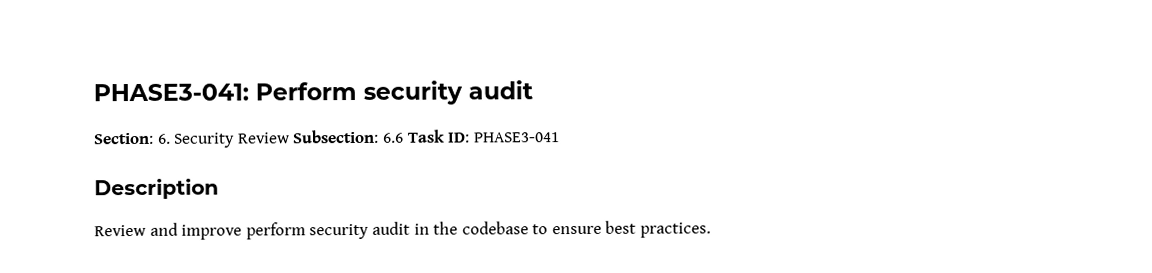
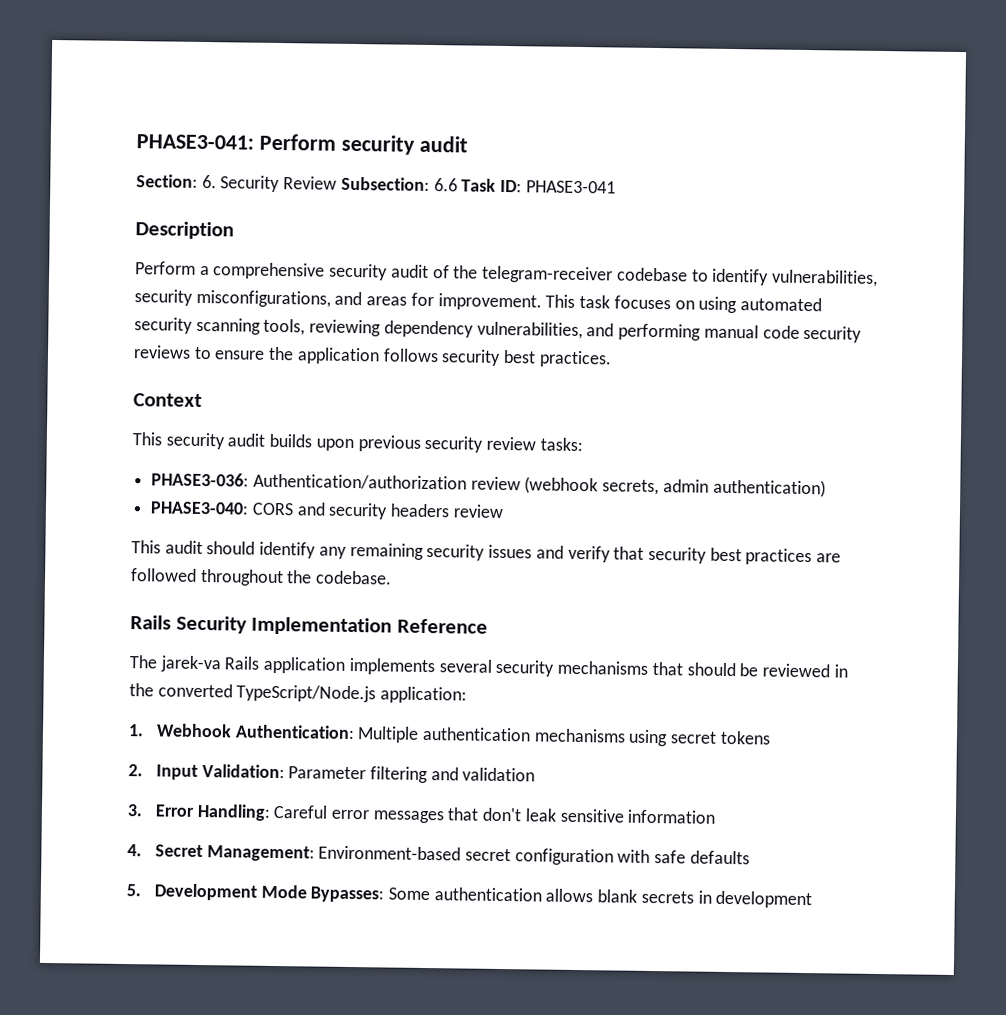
[94,220,712,240] Review and improve perform security audit in the codebase to ensure best practices. -> [135,261,878,287] [134,289,822,314] [134,317,863,343] [133,345,612,368] [133,393,202,407] [132,432,583,453] [151,472,826,498] [150,501,504,520] [131,540,842,566] [130,568,393,587] [130,615,488,636] [129,655,848,678] [129,683,468,704] [128,723,771,747] [128,764,536,784] [127,803,716,824] [127,844,750,866] [126,883,813,909] Perform a comprehensive security audit of the telegram-receiver codebase to identify vulnerabilities, security misconfigurations, and areas for improvement. This task focuses on using automated security scanning tools, reviewing dependency vulnerabilities, and performing manual code security reviews to ensure the application follows security best practices. // Context // This security audit builds upon previous security review tasks: // PHASE3-036: Authentication/authorization review (webhook secrets, admin authentication) // PHASE3-040: CORS and security headers review // This audit should identify any remaining security issues and verify that security best practices are followed throughout the codebase. // Rails Security Implementation Reference // The jarek-va Rails application implements several security mechanisms that should be reviewed in the converted TypeScript/Node.js application: // 1. Webhook Authentication: Multiple authentication mechanisms using secret tokens // 2. Input Validation: Parameter filtering and validation // 3. Error Handling: Careful error messages that don't leak sensitive information // 4. Secret Management: Environment-based secret configuration with safe defaults // 5. Development Mode Bypasses: Some authentication allows blank secrets in development

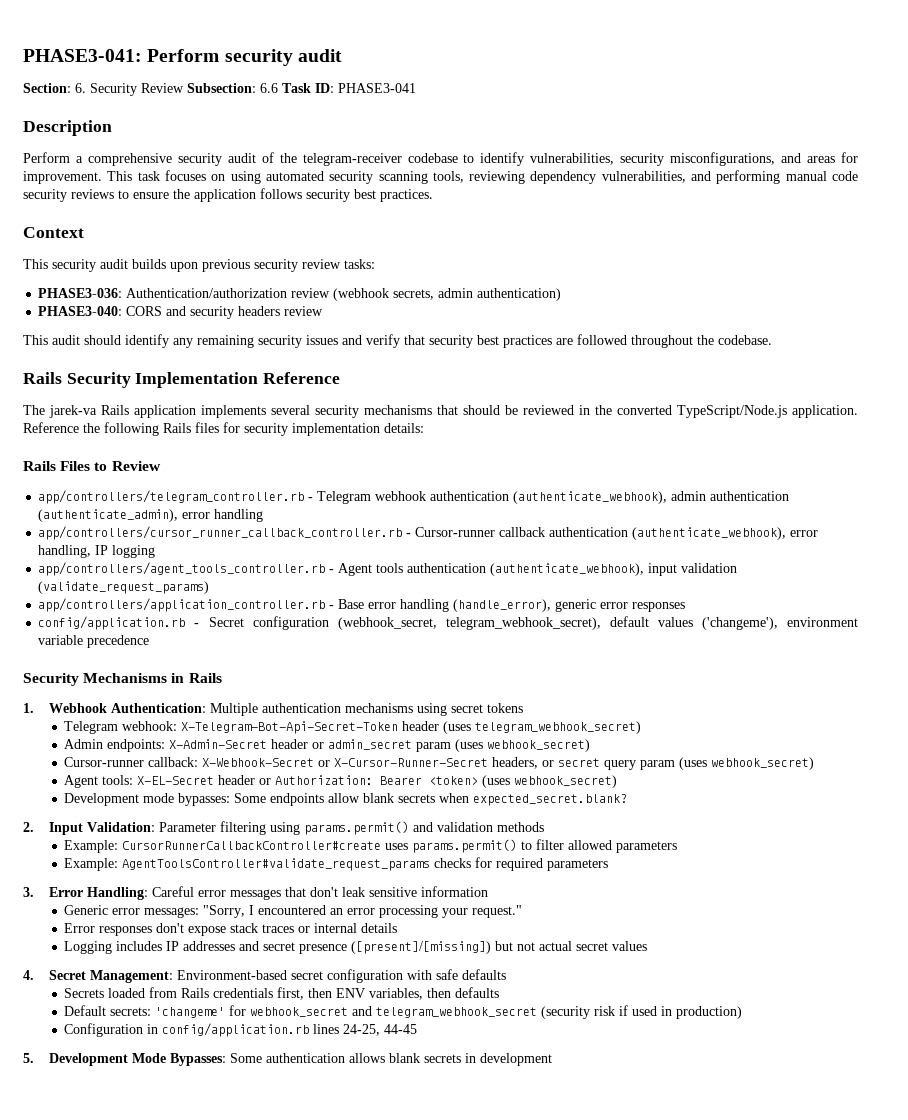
[380,686,468,704] application: -> [792,405,858,418] [23,422,424,436] [23,461,161,471] [38,490,790,504] [38,509,264,522] [38,526,819,540] [38,545,156,558] [38,562,738,576] [38,581,210,594] [38,598,686,612] [38,616,859,630] [38,635,150,648] [23,673,222,686] application. Reference the following Rails files for security implementation details: // Rails Files to Review // app/controllers/telegram_controller.rb - Telegram webhook authentication (authenticate_webhook), admin authentication (authenticate_admin), error handling // app/controllers/cursor_runner_callback_controller.rb - Cursor-runner callback authentication (authenticate_webhook), error handling, IP logging // app/controllers/agent_tools_controller.rb - Agent tools authentication (authenticate_webhook), input validation (validate_request_params) // app/controllers/application_controller.rb - Base error handling (handle_error), generic error responses // config/application.rb - Secret configuration (webhook_secret, telegram_webhook_secret), default values ('changeme'), environment variable precedence // Security Mechanisms in Rails
(771, 737) none -> [64,721,642,734] [64,739,591,752] [64,757,815,770] [64,775,618,788] [64,793,628,806] // Telegram webhook: X-Telegram-Bot-Api-Secret-Token header (uses telegram_webhook_secret) // Admin endpoints: X-Admin-Secret header or admin_secret param (uses webhook_secret) // Cursor-runner callback: X-Webhook-Secret or X-Cursor-Runner-Secret headers, or secret query param (uses webhook_secret) // Agent tools: X-EL-Secret header or Authorization: Bearer <token> (uses webhook_secret) // Development mode bypasses: Some endpoints allow blank secrets when expected_secret.blank?
(428, 775) none -> [269,821,409,835] using params.permit()
(536, 774) none -> [496,822,544,832] [64,839,678,853] [64,857,609,871] methods // Example: CursorRunnerCallbackController#create uses params.permit() to filter allowed parameters // Example: AgentToolsController#validate_request_params checks for required parameters
(716, 816) none -> [64,905,523,918] [64,923,398,936] [64,941,648,954] // Generic error messages: "Sorry, I encountered an error processing your request." // Error responses don't expose stack traces or internal details // Logging includes IP addresses and secret presence ([present]/[missing]) but not actual secret values
(750, 857) none -> [64,987,500,1000] [64,1005,743,1019] [64,1023,418,1037] // Secrets loaded from Rails credentials first, then ENV variables, then defaults // Default secrets: 'changeme' for webhook_secret and telegram_webhook_secret (security risk if used in production) // Configuration in config/application.rb lines 24-25, 44-45

